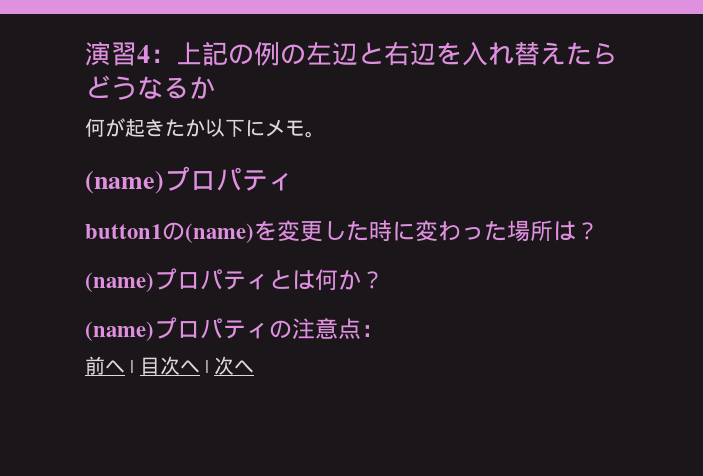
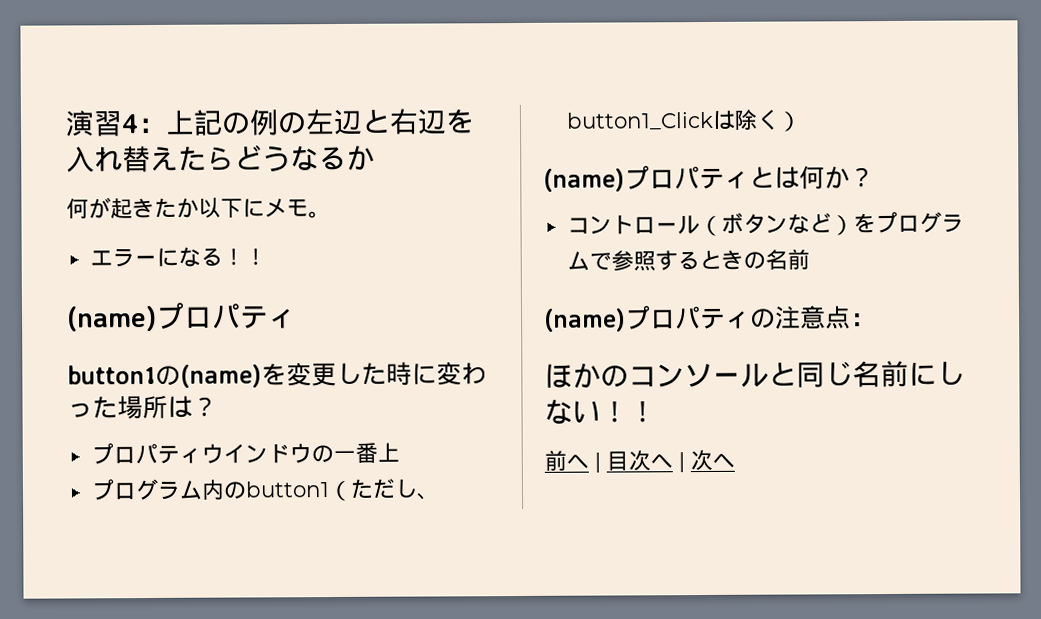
(325, 134) none -> [89,246,267,268] // エラーになる！！
(599, 231) none -> [90,442,400,465] [90,478,440,502] [565,109,802,132] // プロパティウインドウの一番上 // プログラム内のbutton1（ただし、button1_Clickは除く）
(384, 280) none -> [566,211,964,237] [566,248,810,272] // コントロール（ボタンなど）をプログラムで参照するときの名前
(384, 331) none -> [544,360,965,388] [544,399,657,424] // ほかのコンソールと同じ名前にしない！！

